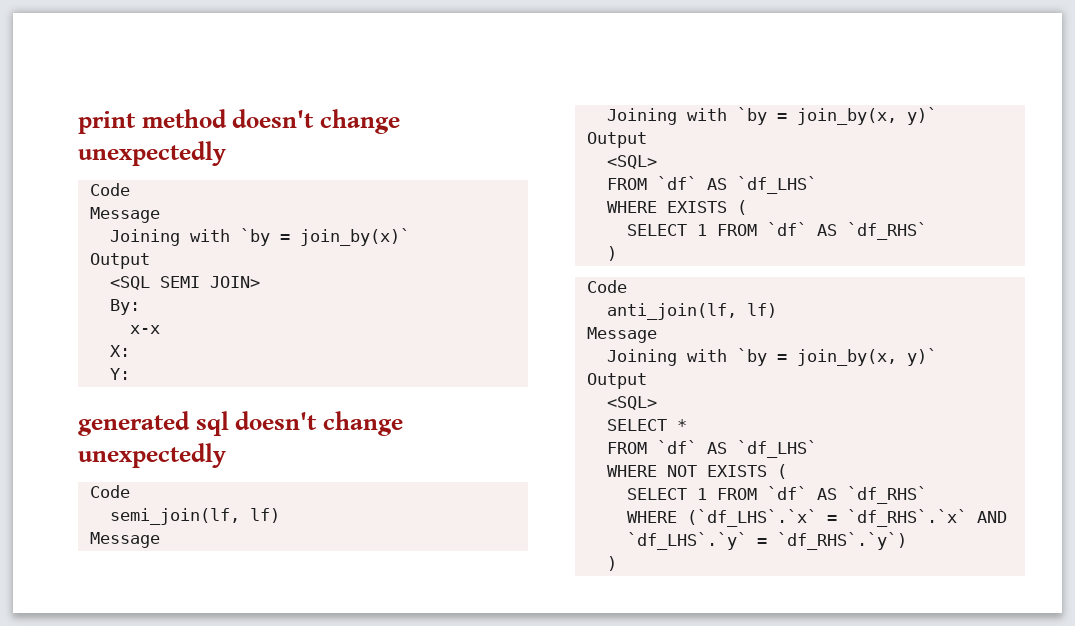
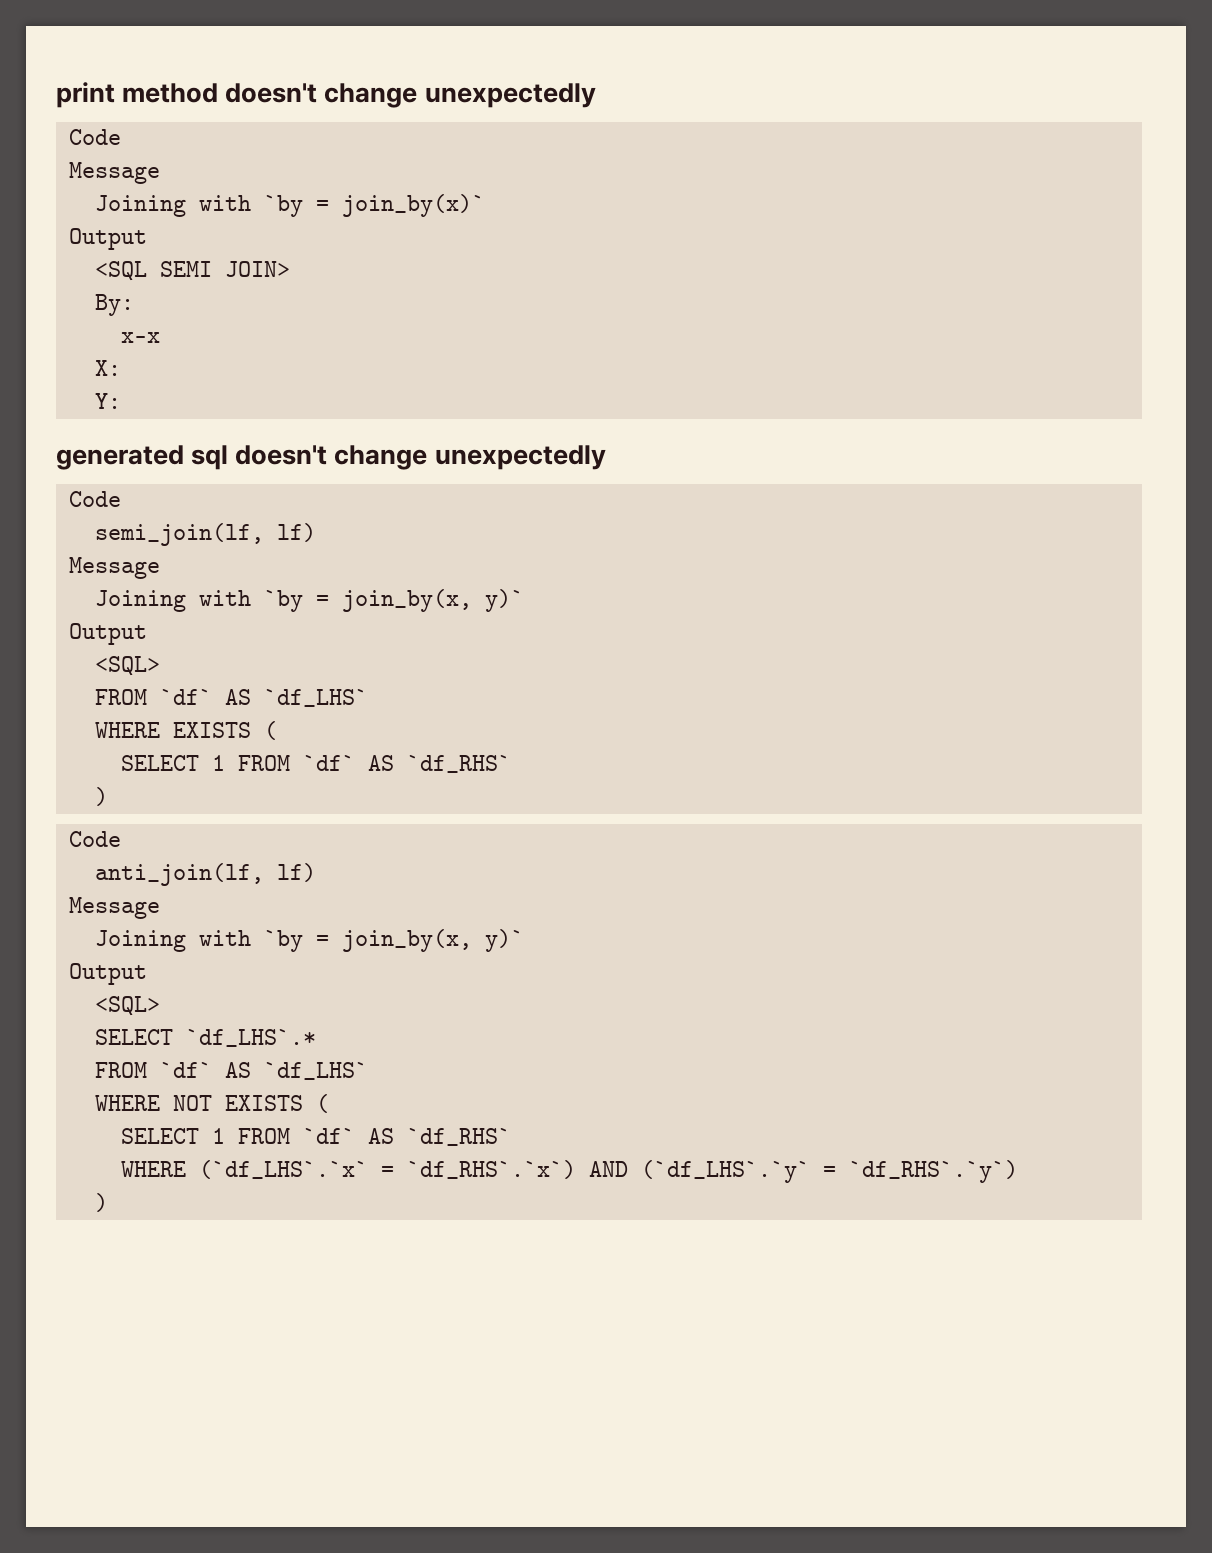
[676,419,687,431] * -> [185,1029,316,1047] `df_LHS`.*
[846,509,1007,527] [626,532,747,550] `df_RHS`.`x` AND `df_LHS`.`y` -> [406,1160,810,1183] `df_RHS`.`x`) AND (`df_LHS`.`y`

